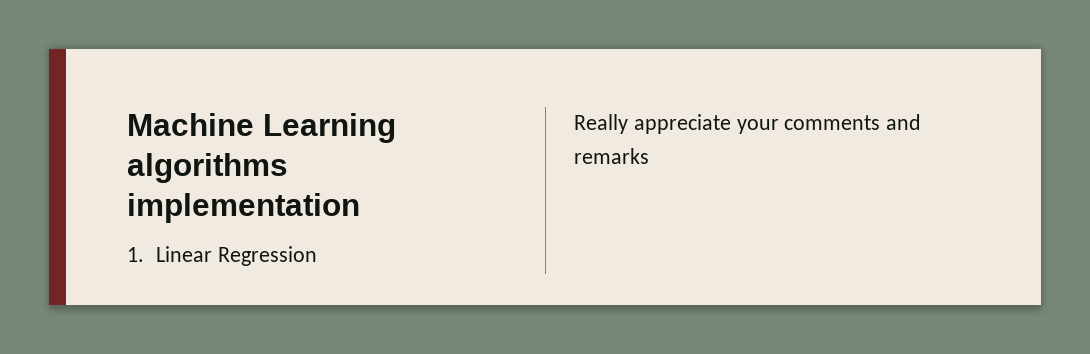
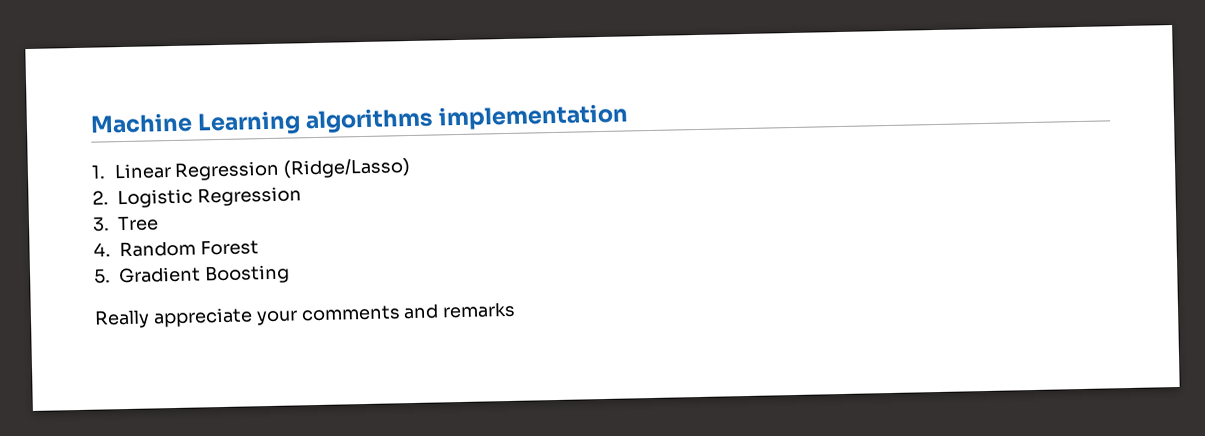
(318, 256) none -> [283,157,412,179] [92,186,302,209] [92,215,159,232] [93,239,259,258] [93,264,290,285] (Ridge/Lasso) // 2. Logistic Regression // 3. Tree // 4. Random Forest // 5. Gradient Boosting

